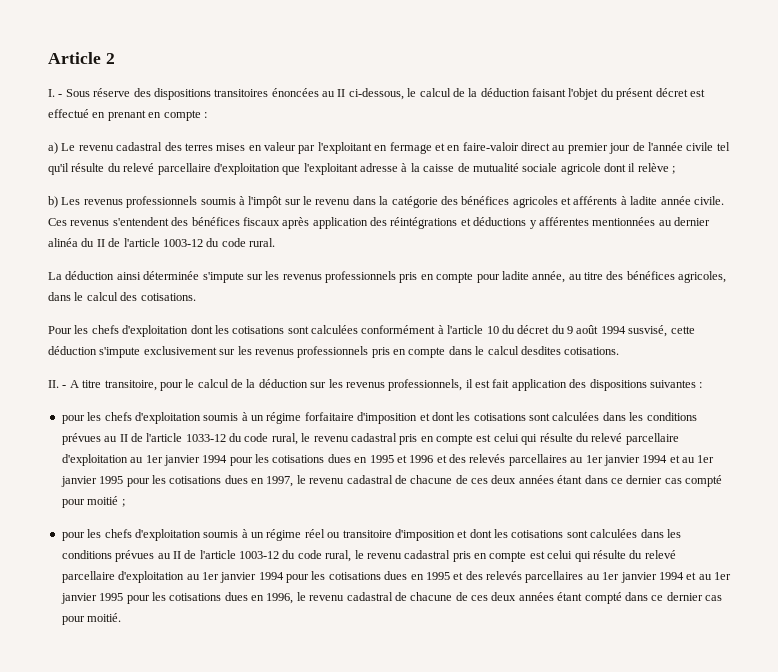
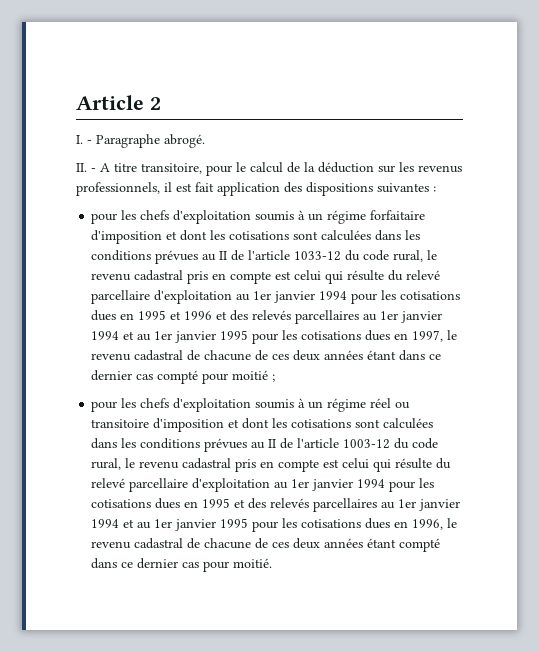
[65,88,705,100] [48,109,207,121] [48,142,730,154] [48,163,676,175] [48,196,724,208] [48,217,710,229] [48,238,275,247] [48,271,727,283] [48,292,196,301] [48,325,695,337] [48,346,620,358] Sous réserve des dispositions transitoires énoncées au II ci-dessous, le calcul de la déduction faisant l'objet du présent décret est effectué en prenant en compte : // a) Le revenu cadastral des terres mises en valeur par l'exploitant en fermage et en faire-valoir direct au premier jour de l'année civile tel qu'il résulte du relevé parcellaire d'exploitation que l'exploitant adresse à la caisse de mutualité sociale agricole dont il relève ; // b) Les revenus professionnels soumis à l'impôt sur le revenu dans la catégorie des bénéfices agricoles et afférents à ladite année civile. Ces revenus s'entendent des bénéfices fiscaux après application des réintégrations et déductions y afférentes mentionnées au dernier alinéa du II de l'article 1003-12 du code rural. // La déduction ainsi déterminée s'impute sur les revenus professionnels pris en compte pour ladite année, au titre des bénéfices agricoles, dans le calcul des cotisations. // Pour les chefs d'exploitation dont les cotisations sont calculées conformément à l'article 10 du décret du 9 août 1994 susvisé, cette déduction s'impute exclusivement sur les revenus professionnels pris en compte dans le calcul desdites cotisations. -> [96,134,205,148] Paragraphe abrogé.

